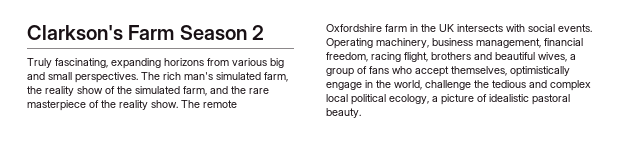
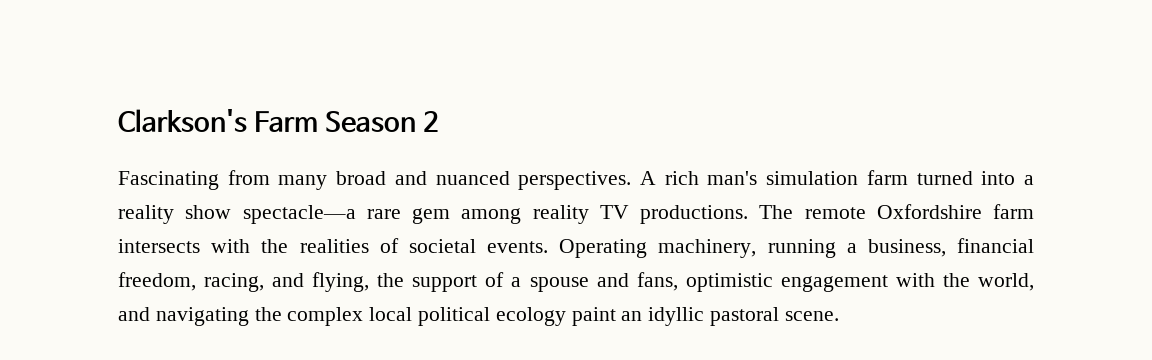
[27,58,284,69] [27,72,288,83] [27,86,269,96] [27,100,237,111] [326,24,592,32] [326,38,583,49] [326,52,576,62] [326,66,570,77] [326,80,591,91] [326,94,570,105] [326,108,361,118] Truly fascinating, expanding horizons from various big and small perspectives. The rich man's simulated farm, the reality show of the simulated farm, and the rare masterpiece of the reality show. The remote Oxfordshire farm in the UK intersects with social events. Operating machinery, business management, financial freedom, racing flight, brothers and beautiful wives, a group of fans who accept themselves, optimistically engage in the world, challenge the tedious and complex local political ecology, a picture of idealistic pastoral beauty. -> [118,170,1034,190] [118,204,1034,224] [118,238,1034,258] [118,272,1035,292] [118,307,839,326] Fascinating from many broad and nuanced perspectives. A rich man's simulation farm turned into a reality show spectacle—a rare gem among reality TV productions. The remote Oxfordshire farm intersects with the realities of societal events. Operating machinery, running a business, financial freedom, racing, and flying, the support of a spouse and fans, optimistic engagement with the world, and navigating the complex local political ecology paint an idyllic pastoral scene.

